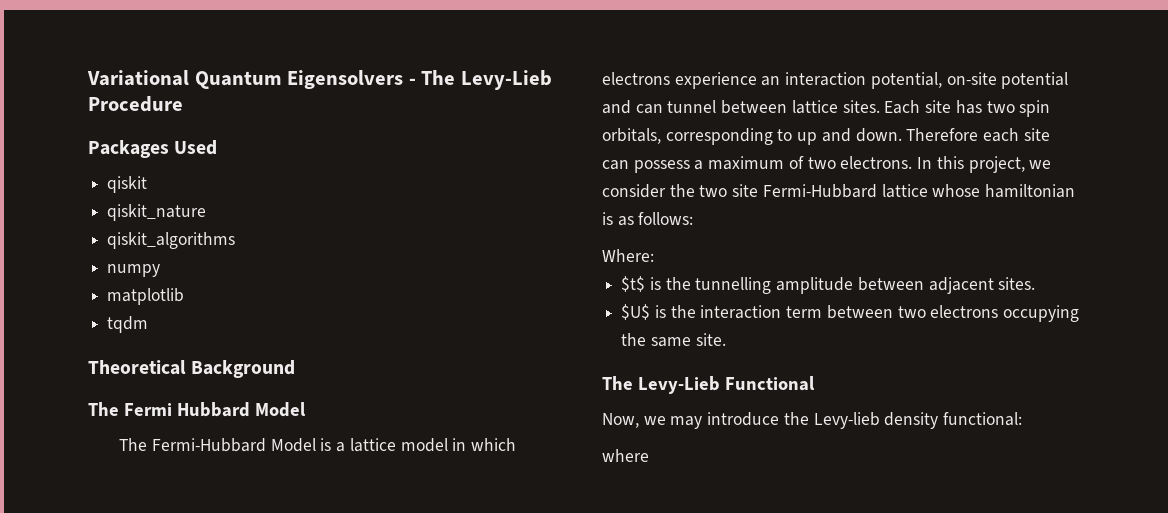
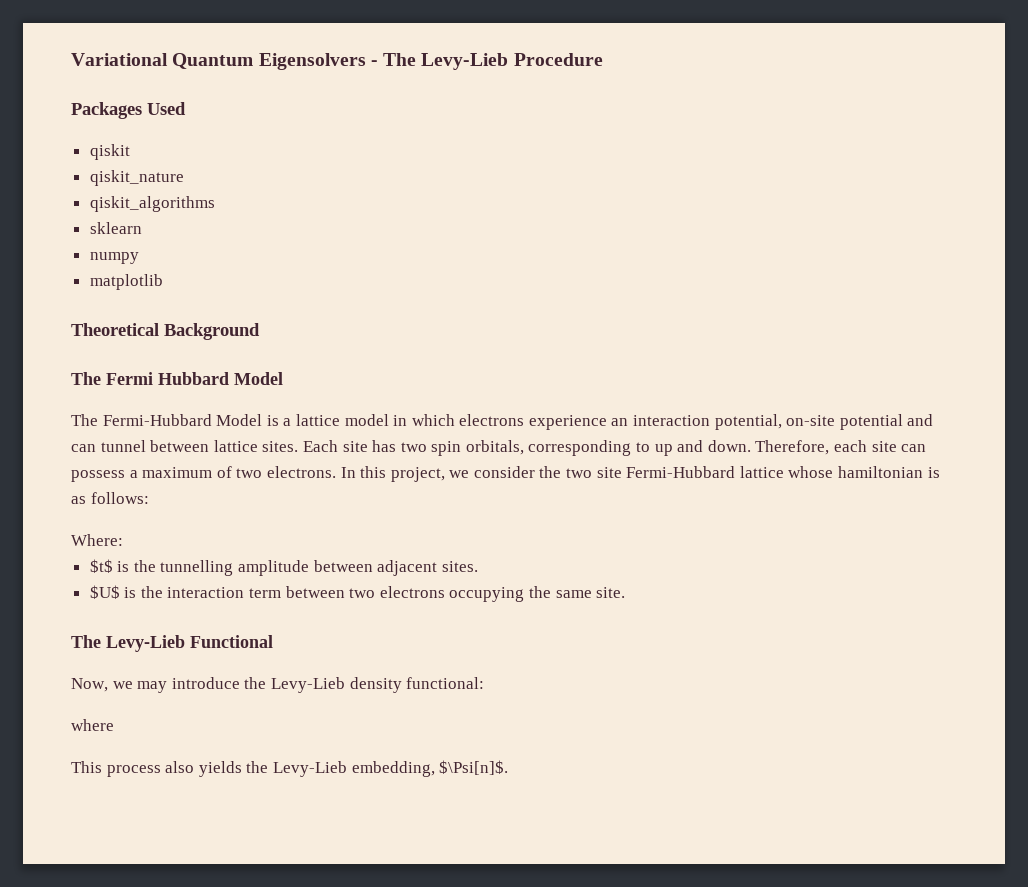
(236, 240) none -> [89,222,142,234] // sklearn
[107,316,149,333] // tqdm -> (163, 282) none
[906,128,979,141] Therefore -> [755,440,830,455] Therefore,
[813,412,880,429] Levy-lieb -> [270,677,345,693] Levy-Lieb
(649, 455) none -> [71,760,509,777] // This process also yields the Levy-Lieb embedding, $\Psi[n]$.

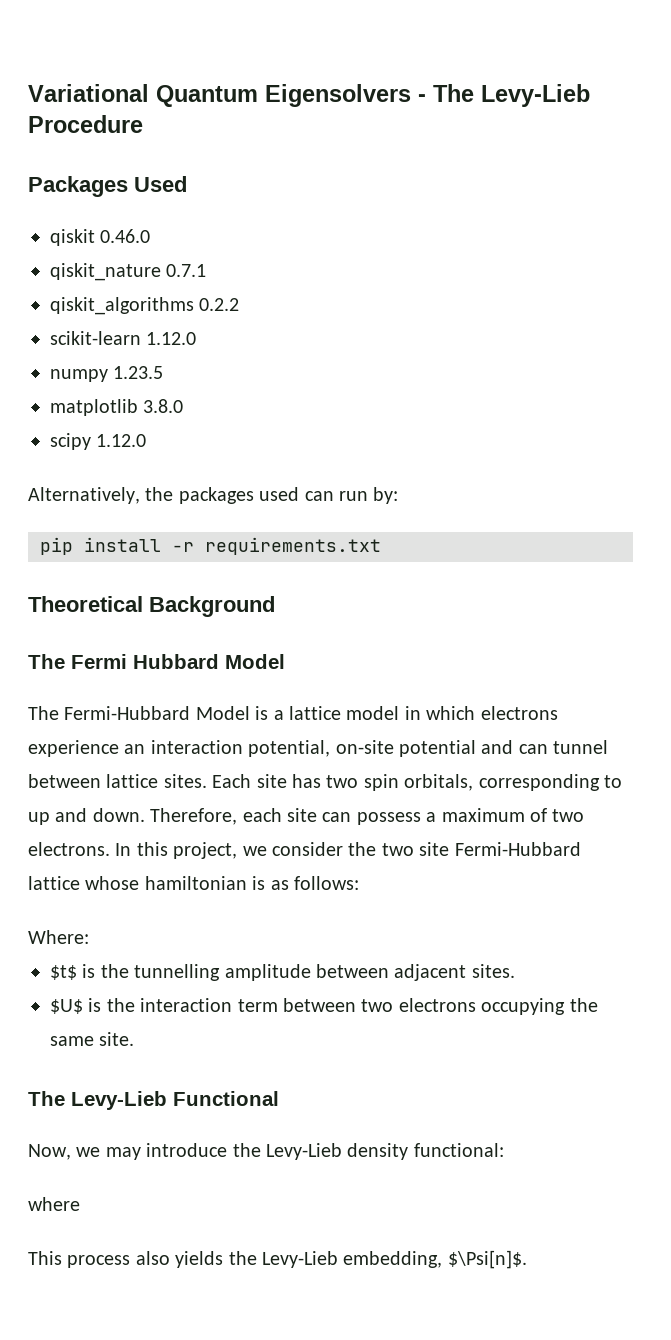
(130, 152) none -> [100,229,151,243] 0.46.0
(184, 178) none -> [166,264,207,277] 0.7.1
[89,222,142,234] // sklearn -> [199,298,240,311] [50,331,197,345] 0.2.2 // scikit-learn 1.12.0
(139, 258) none -> [113,366,164,379] 1.23.5
(163, 282) none -> [143,399,184,413] [50,433,147,450] [28,487,399,504] [40,537,381,555] 3.8.0 // scipy 1.12.0 // Alternatively, the packages used can run by: // pip install -r requirements.txt

